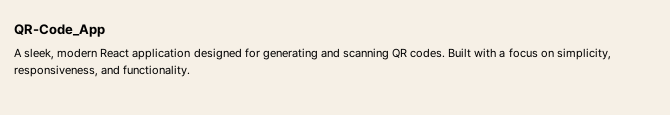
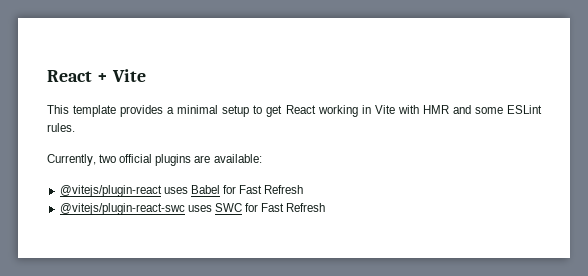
[14,24,105,37] [14,48,611,60] [14,65,191,77] QR-Code_App // A sleek, modern React application designed for generating and scanning QR codes. Built with a focus on simplicity, responsiveness, and functionality. -> [47,69,146,82] [47,105,542,117] [47,123,75,132] [47,154,262,166] [59,185,304,197] [59,203,326,215] React + Vite // This template provides a minimal setup to get React working in Vite with HMR and some ESLint rules. // Currently, two official plugins are available: // @vitejs/plugin-react uses Babel for Fast Refresh // @vitejs/plugin-react-swc uses SWC for Fast Refresh

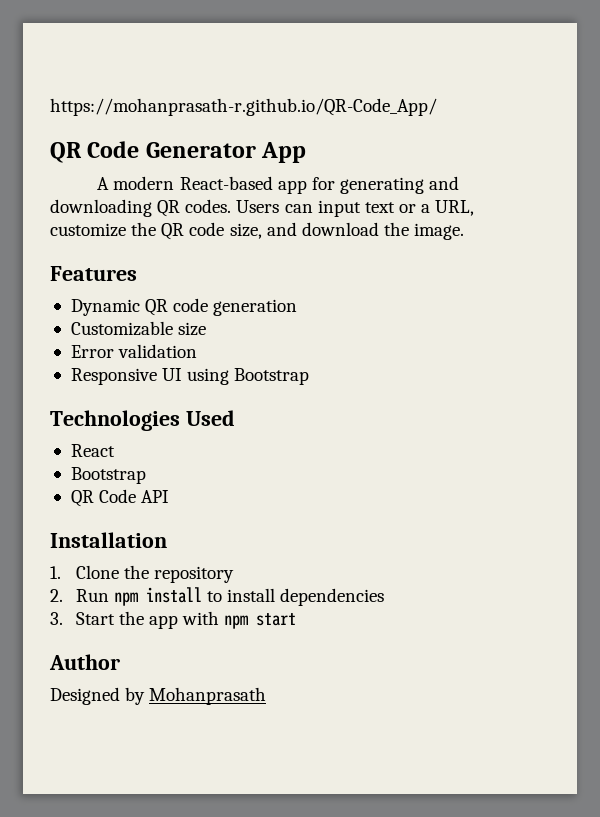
[47,69,146,82] [47,105,542,117] [47,123,75,132] [47,154,262,166] [59,185,304,197] [59,203,326,215] React + Vite // This template provides a minimal setup to get React working in Vite with HMR and some ESLint rules. // Currently, two official plugins are available: // @vitejs/plugin-react uses Babel for Fast Refresh // @vitejs/plugin-react-swc uses SWC for Fast Refresh -> [50,98,437,116] [50,141,307,163] [97,176,460,194] [50,199,475,217] [50,222,465,240] [50,266,137,281] [70,298,298,316] [70,321,207,336] [70,344,198,358] [70,368,310,385] [50,410,235,431] [70,444,115,457] [70,467,146,484] [70,489,170,507] [50,532,167,548] [50,565,234,583] [50,587,385,606] [50,611,297,629] [49,654,120,670] [50,687,267,705] https://mohanprasath-r.github.io/QR-Code_App/ // QR Code Generator App // A modern React-based app for generating and downloading QR codes. Users can input text or a URL, customize the QR code size, and download the image. // Features // Dynamic QR code generation // Customizable size // Error validation // Responsive UI using Bootstrap // Technologies Used // React // Bootstrap // QR Code API // Installation // 1. Clone the repository // 2. Run npm install to install dependencies // 3. Start the app with npm start // Author // Designed by Mohanprasath

